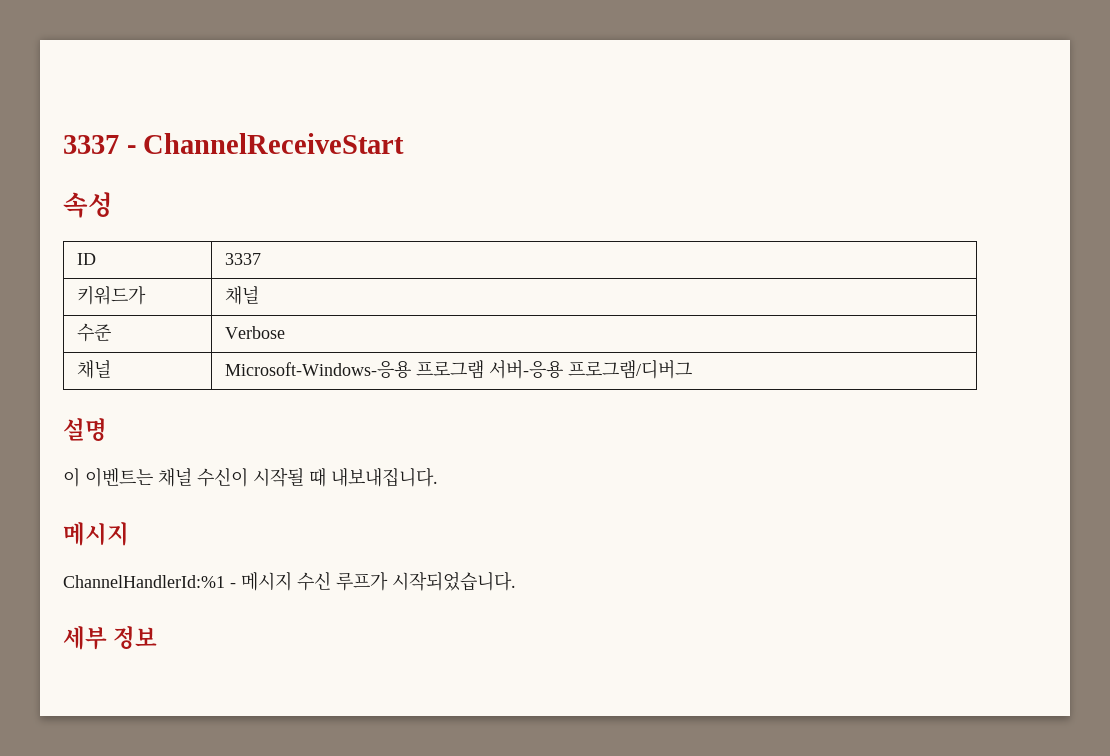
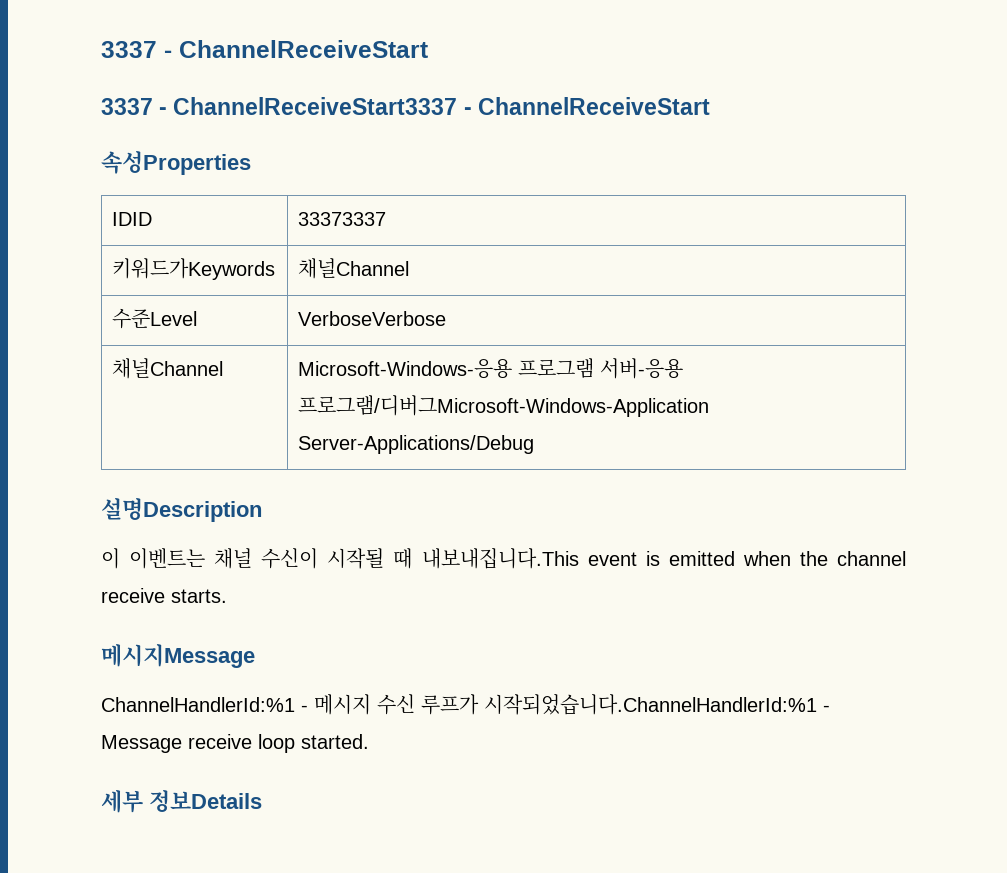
[63,192,113,218] [77,253,97,265] [225,253,262,265] [77,286,147,305] [225,286,260,305] [77,323,112,342] [225,326,286,339] [77,360,112,379] 속성 // ID | 3337 // 키워드가 | 채널 // 수준 | Verbose // 채널 -> [101,97,710,115] [101,151,251,175] [112,212,153,226] [298,212,387,226] [112,258,276,280] [298,258,410,279] [112,308,198,329] [298,311,447,326] [112,358,224,379] 3337 - ChannelReceiveStart3337 - ChannelReceiveStart // 속성Properties // IDID | 33373337 // 키워드가Keywords | 채널Channel // 수준Level | VerboseVerbose // 채널Channel
[568,359,693,379] [63,418,107,441] 프로그램/디버그 // 설명 -> [298,395,710,417] [298,435,535,454] [101,498,262,522] 프로그램/디버그Microsoft-Windows-Application Server-Applications/Debug // 설명Description
[331,467,438,487] [63,522,129,546] 내보내집니다. // 메시지 -> [421,548,907,569] [101,588,227,603] [101,644,255,668] 내보내집니다.This event is emitted when the channel receive starts. // 메시지Message
[392,571,516,591] 시작되었습니다. -> [484,694,830,715] [101,734,369,753] 시작되었습니다.ChannelHandlerId:%1 - Message receive loop started.
[113,626,158,650] 정보 -> [149,790,262,812] 정보Details

